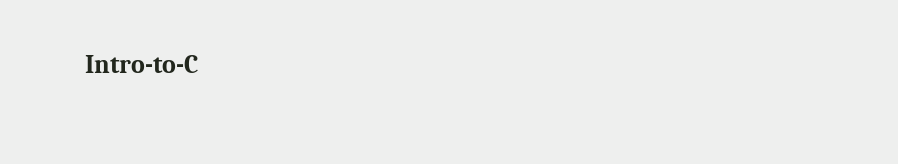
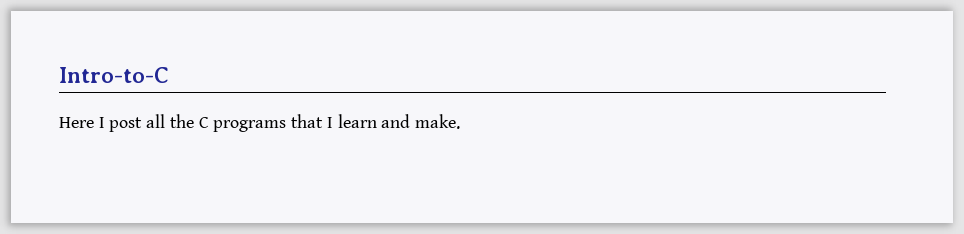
(198, 64) none -> [59,114,460,132] // Here I post all the C programs that I learn and make.

